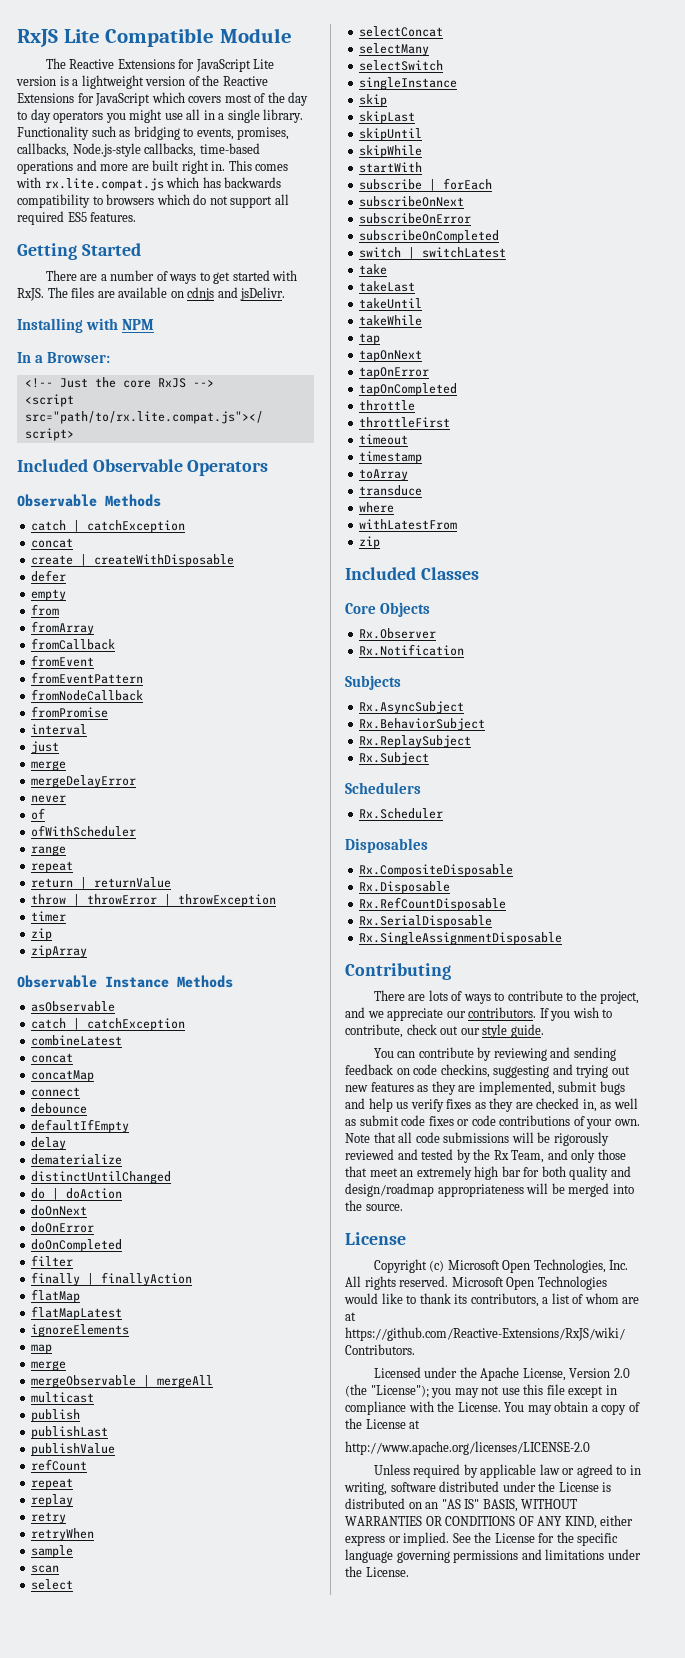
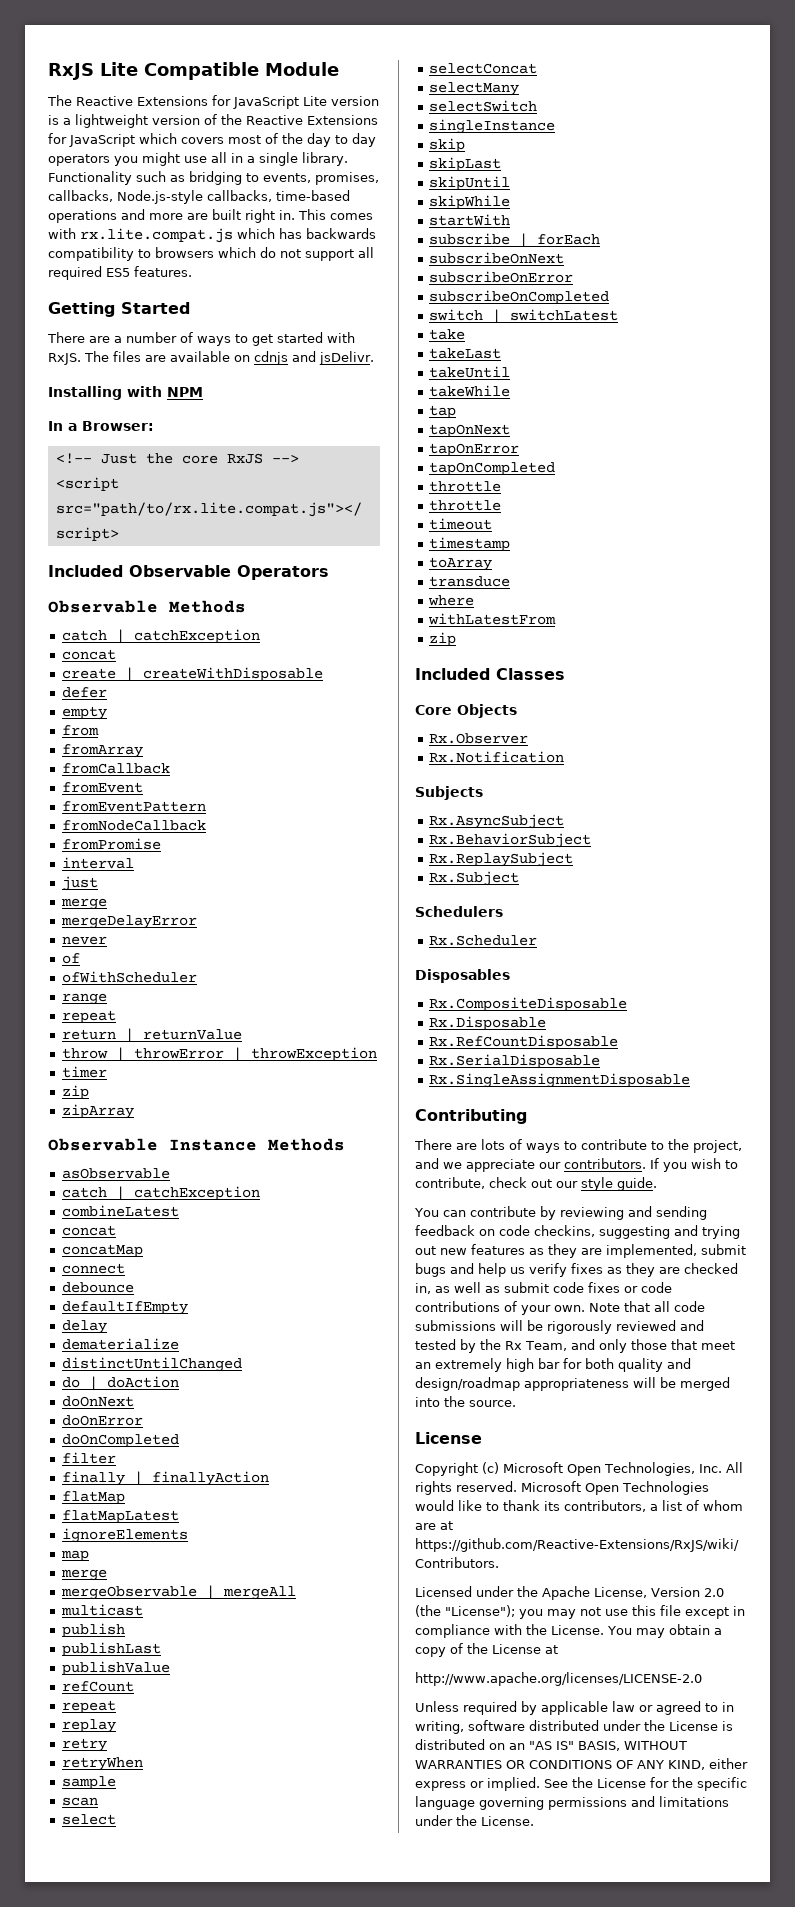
[359,417,451,428] throttleFirst -> [428,500,501,511] throttle

